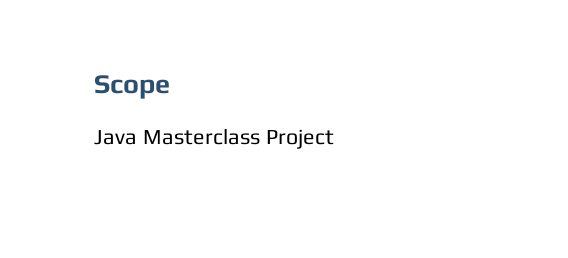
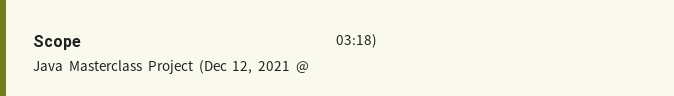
(334, 139) none -> [198,60,310,74] [336,34,377,48] (Dec 12, 2021 @ 03:18)

